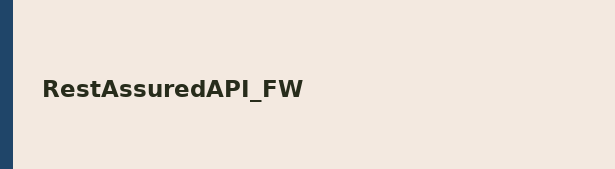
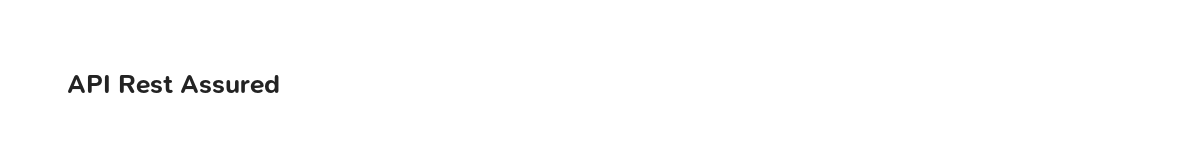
[42,80,303,102] RestAssuredAPI_FW -> [67,75,281,94] API Rest Assured

